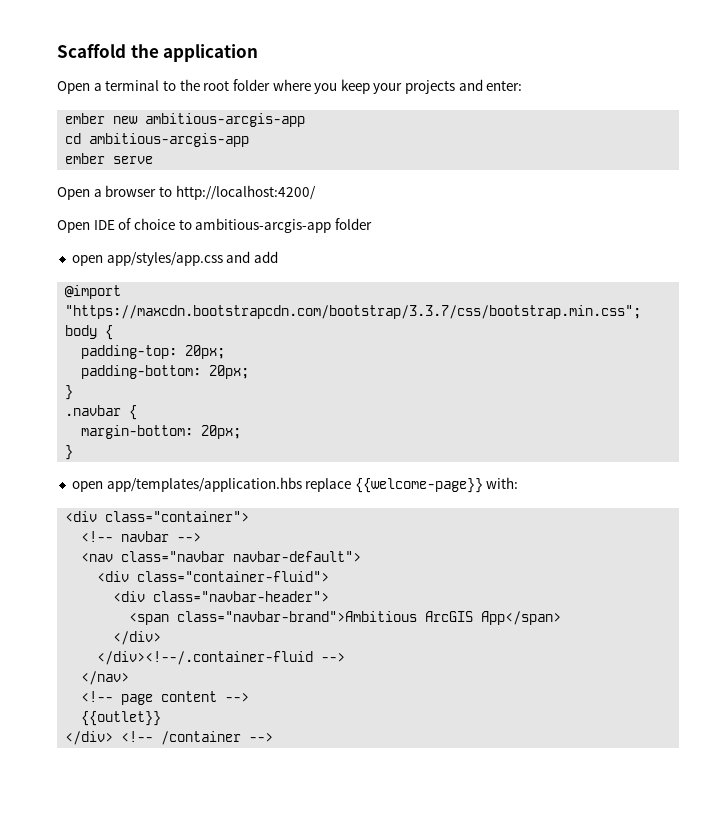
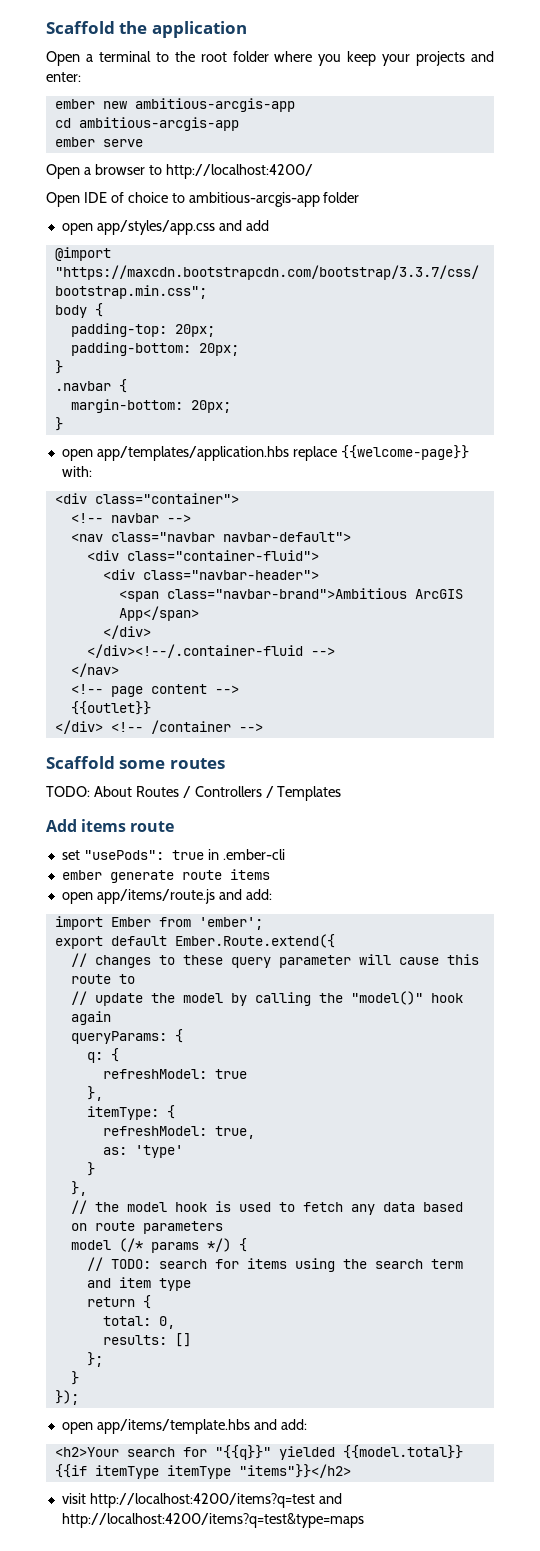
(274, 737) none -> [46,756,225,769] [46,786,342,801] [46,819,175,832] [61,849,285,860] [61,869,270,883] [61,889,272,904] [54,916,263,930] [54,934,335,949] [70,953,479,968] [70,974,135,984] [70,991,463,1006] [70,1011,111,1025] [70,1029,183,1044] [86,1048,119,1063] [102,1069,247,1079] [86,1086,103,1101] [86,1105,175,1120] [102,1126,255,1139] [102,1145,183,1158] [86,1162,95,1176] [70,1181,87,1196] [70,1200,463,1215] [70,1221,223,1234] [70,1238,247,1253] [86,1257,463,1272] [86,1277,191,1291] [86,1295,151,1309] [102,1316,175,1329] [102,1333,191,1347] [86,1352,103,1367] [70,1371,79,1385] [54,1390,79,1405] [61,1419,307,1434] [54,1445,463,1460] [54,1464,351,1479] [61,1493,342,1508] [61,1513,364,1528] // Scaffold some routes // TODO: About Routes / Controllers / Templates // Add items route // set "usePods": true in .ember-cli // ember generate route items // open app/items/route.js and add: // import Ember from 'ember'; // export default Ember.Route.extend({ // // changes to these query parameter will cause this route to // // update the model by calling the "model()" hook again // queryParams: { // q: { // refreshModel: true // }, // itemType: { // refreshModel: true, // as: 'type' // } // }, // // the model hook is used to fetch any data based on route parameters // model (/* params */) { // // TODO: search for items using the search term and item type // return { // total: 0, // results: [] // }; // } // }); // open app/items/template.hbs and add: // <h2>Your search for "{{q}}" yielded {{model.total}} {{if itemType itemType "items"}}</h2> // visit http://localhost:4200/items?q=test and http://localhost:4200/items?q=test&type=maps

